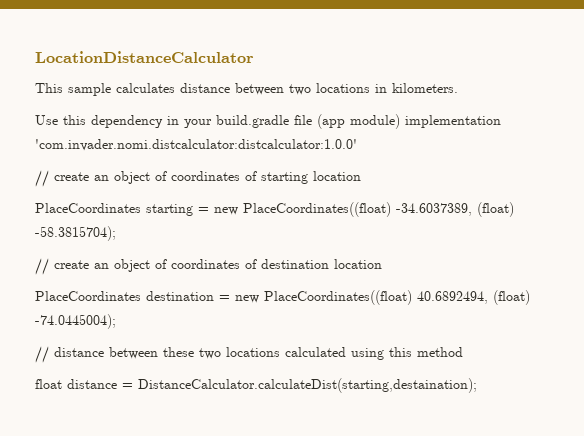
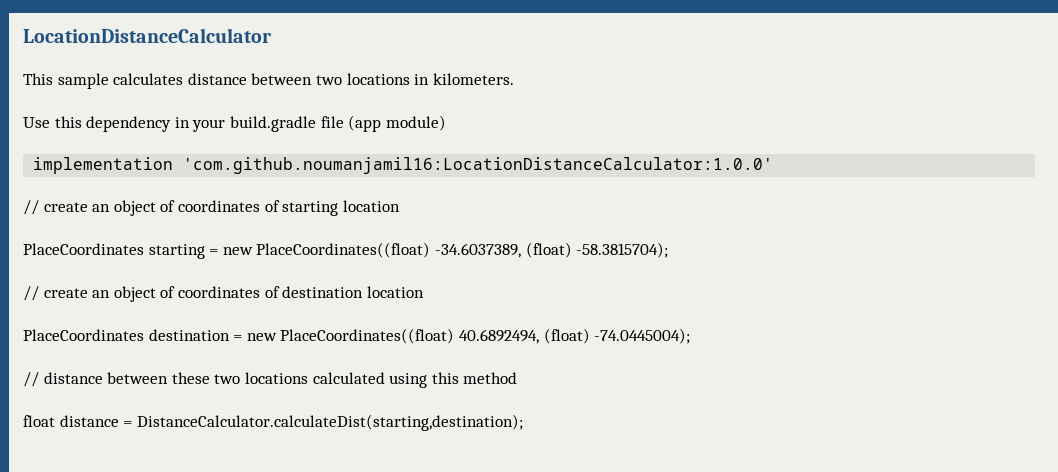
[405,115,501,128] [35,139,357,151] implementation 'com.invader.nomi.distcalculator:distcalculator:1.0.0' -> [33,157,774,174] // implementation 'com.github.noumanjamil16:LocationDistanceCalculator:1.0.0'
[138,378,477,393] DistanceCalculator.calculateDist(starting,destaination); -> [136,414,523,431] DistanceCalculator.calculateDist(starting,destination);

